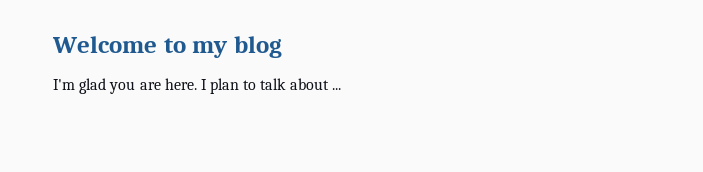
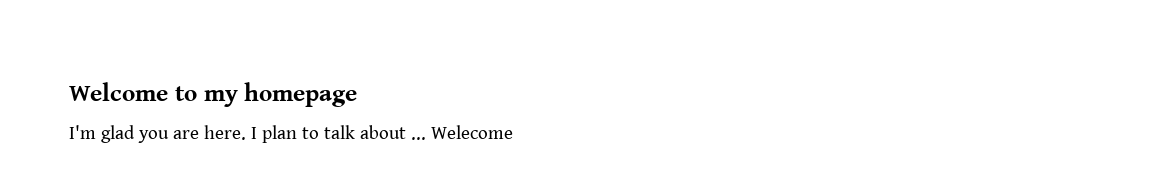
[233,36,282,58] blog -> [244,82,358,107] homepage
(341, 89) none -> [430,125,513,139] Welecome

